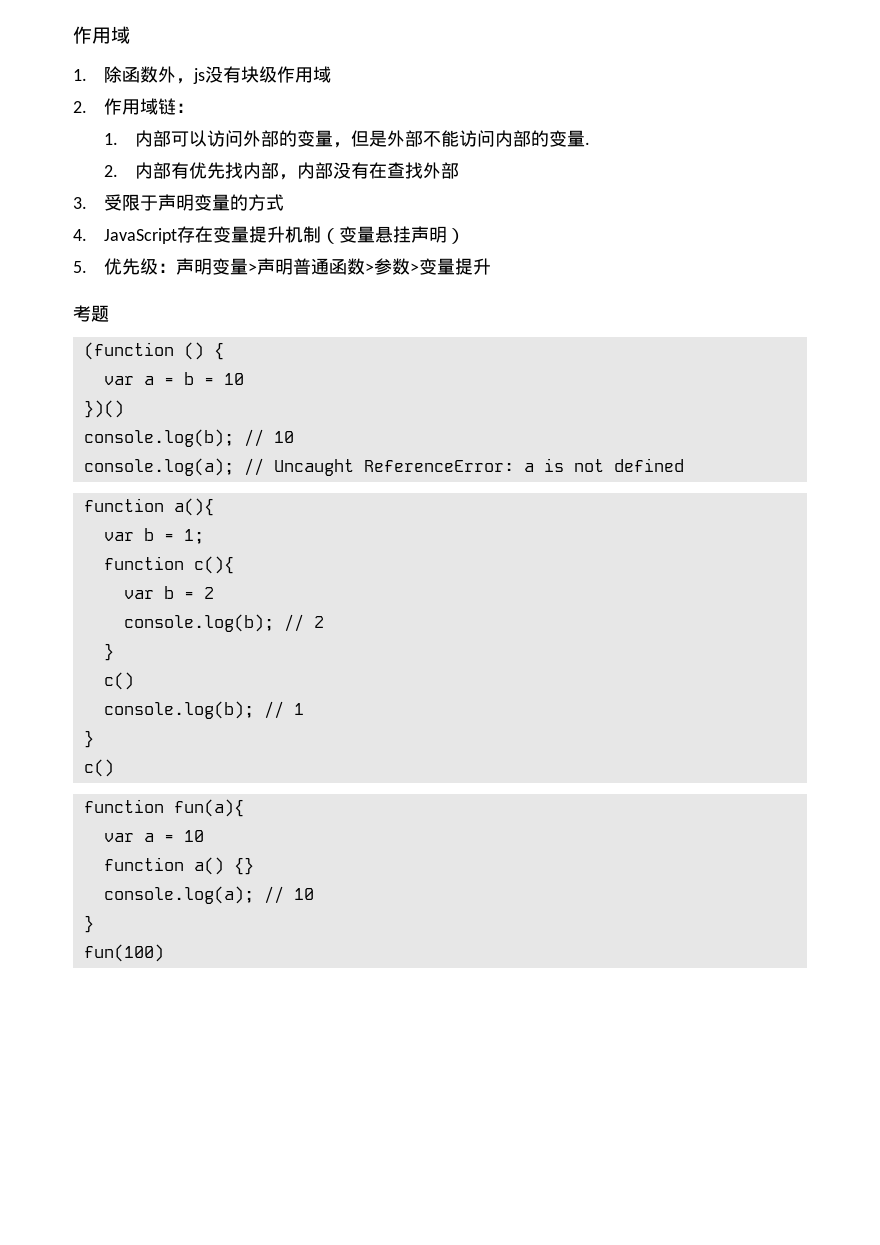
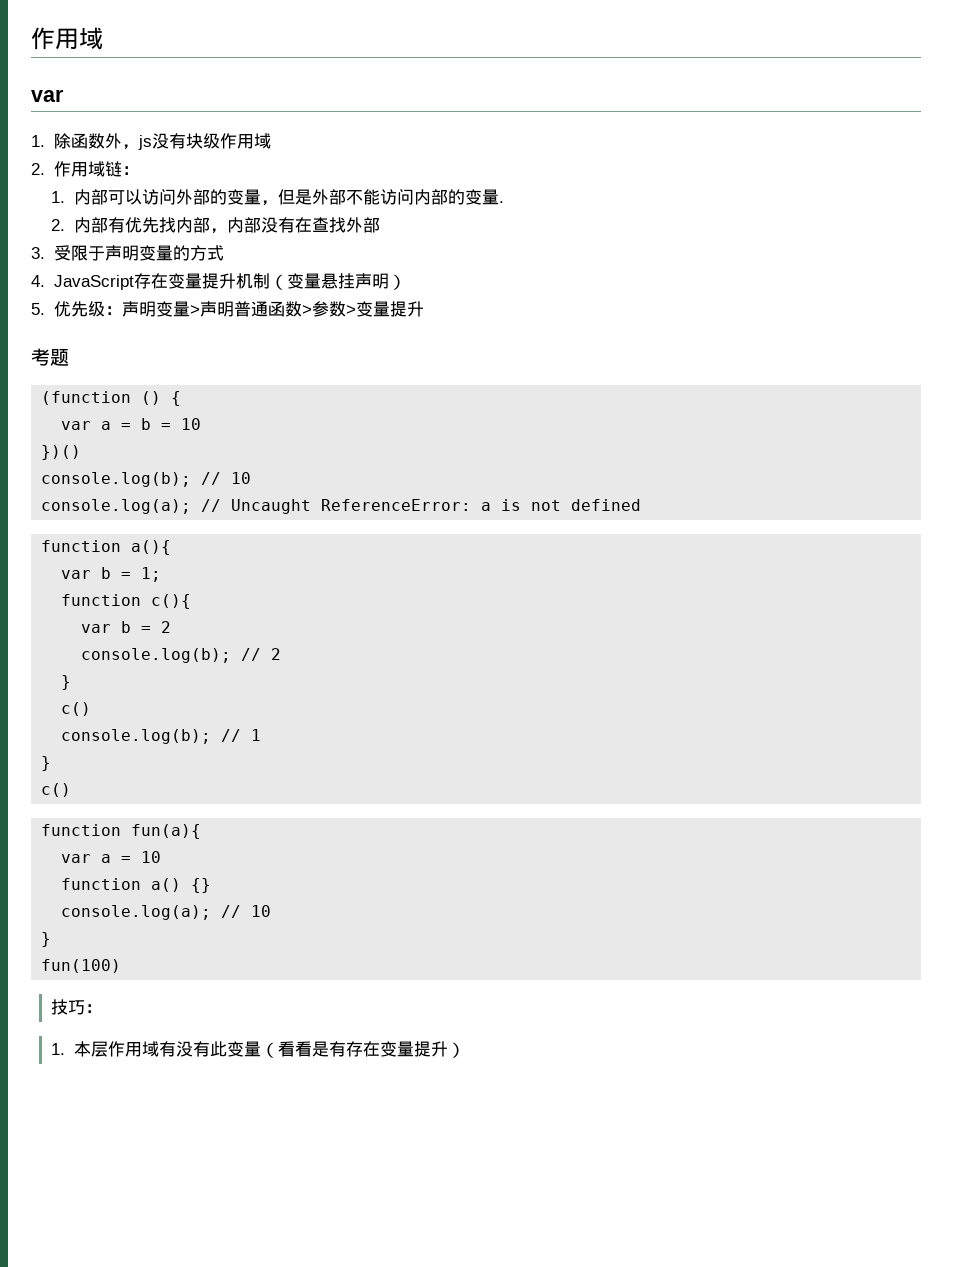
[73,26,130,44] 作用域 -> [31,27,103,50] [31,89,64,102] 作用域 // var
(164, 953) none -> [51,999,103,1015] [51,1041,465,1058] // 技巧： // 1.本层作用域有没有此变量（看看是有存在变量提升）

